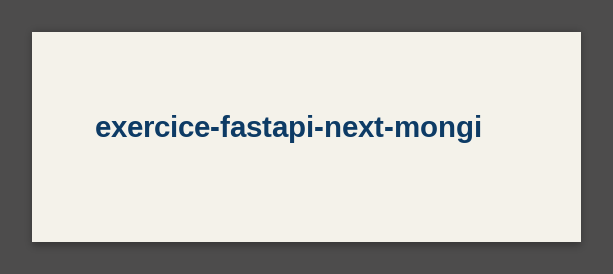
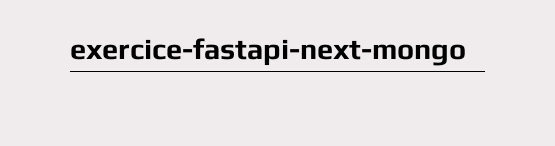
[95,115,482,143] exercice-fastapi-next-mongi -> [70,38,466,66] exercice-fastapi-next-mongo

